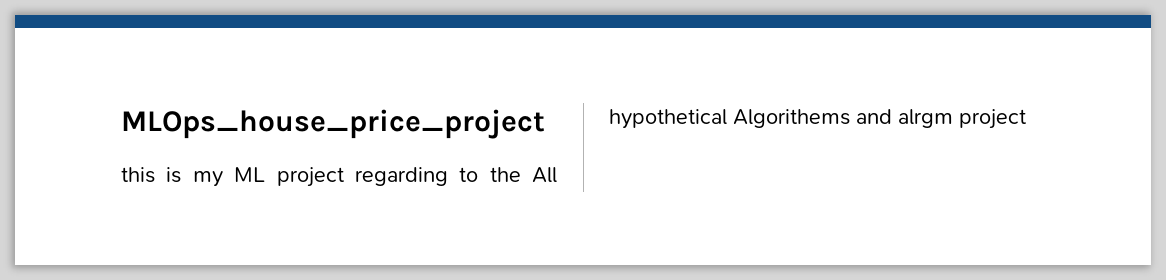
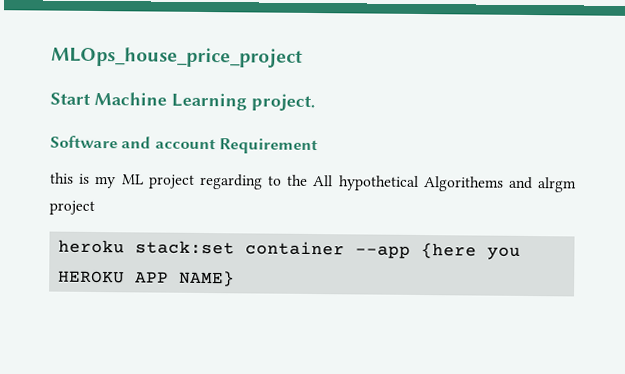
(545, 124) none -> [50,91,315,112] [50,135,319,155] // Start Machine Learning project. // Software and account Requirement
(1026, 119) none -> [58,239,522,260] [58,270,236,287] // heroku stack:set container --app {here you HEROKU APP NAME}

